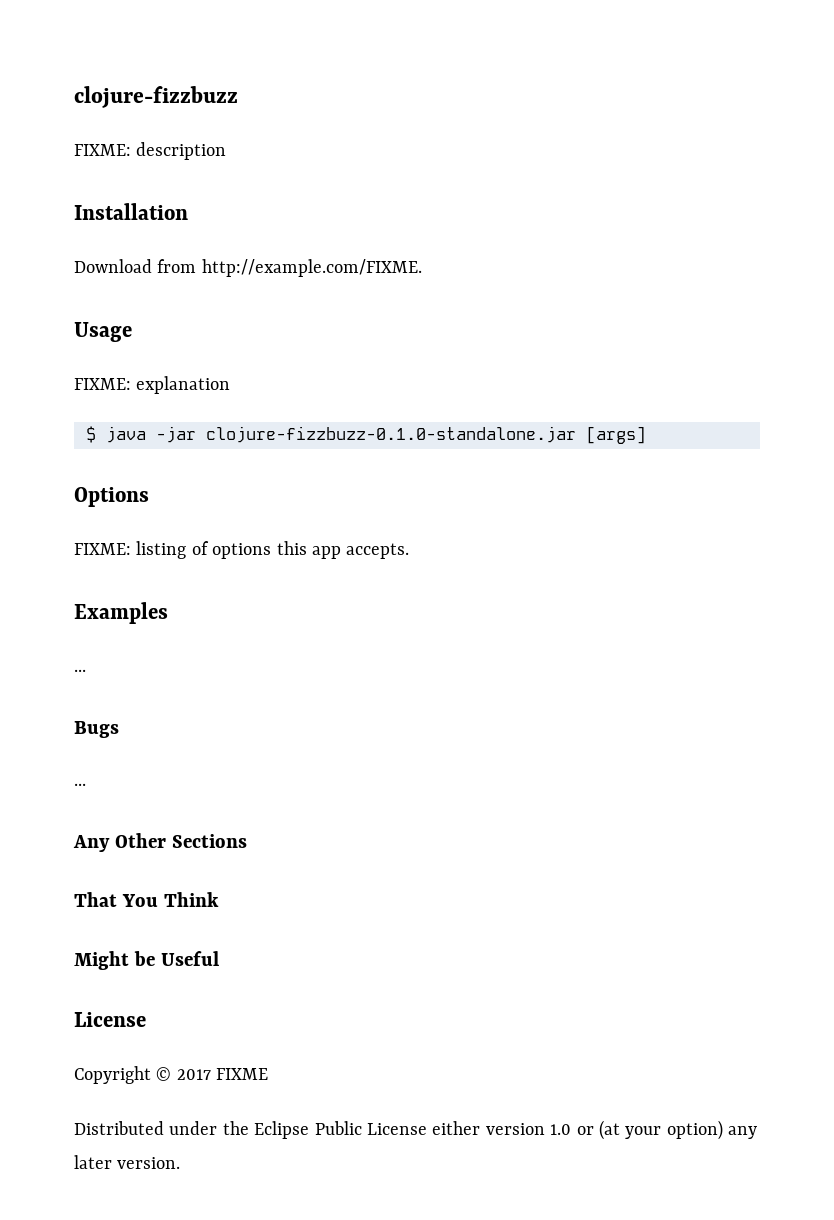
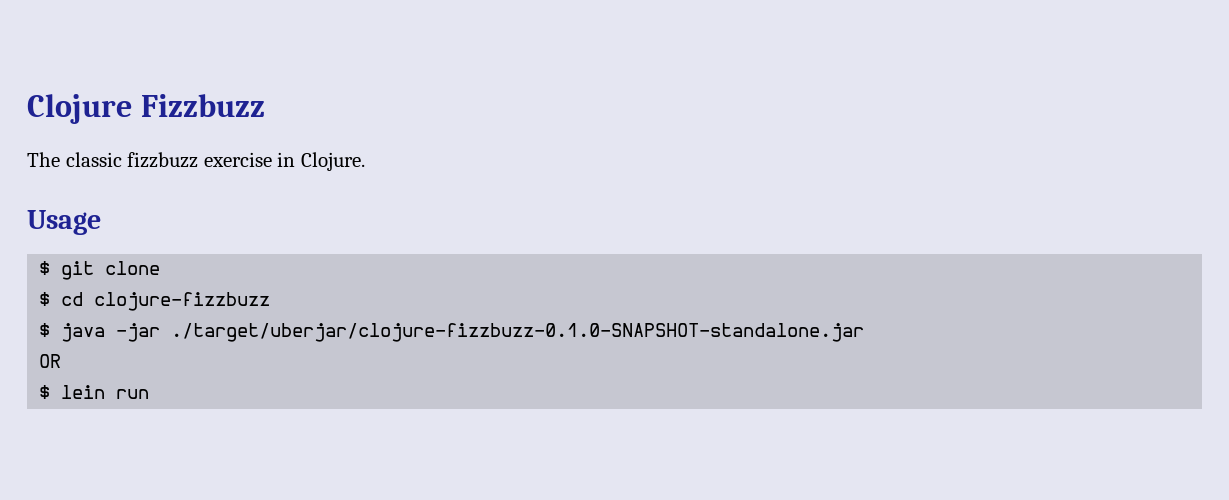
[74,86,238,108] [74,142,227,160] [74,203,188,220] [74,259,422,277] [74,322,132,342] [74,376,231,394] [86,426,646,444] [74,487,149,507] [74,541,410,559] [74,602,168,624] [74,669,86,672] [74,721,119,738] [74,783,86,786] [73,833,247,852] [74,892,219,907] [74,951,219,970] [74,1012,146,1027] [74,1066,269,1084] [74,1120,758,1140] [74,1155,181,1169] clojure-fizzbuzz // FIXME: description // Installation // Download from http://example.com/FIXME. // Usage // FIXME: explanation // $ java -jar clojure-fizzbuzz-0.1.0-standalone.jar [args] // Options // FIXME: listing of options this app accepts. // Examples // ... // Bugs // ... // Any Other Sections // That You Think // Might be Useful // License // Copyright © 2017 FIXME // Distributed under the Eclipse Public License either version 1.0 or (at your option) any later version. -> [27,94,265,124] [27,152,365,171] [27,210,101,235] [39,261,161,280] [39,292,271,311] [39,323,865,342] [39,354,62,368] [39,385,150,399] Clojure Fizzbuzz // The classic fizzbuzz exercise in Clojure. // Usage // $ git clone // $ cd clojure-fizzbuzz // $ java -jar ./target/uberjar/clojure-fizzbuzz-0.1.0-SNAPSHOT-standalone.jar // OR // $ lein run

